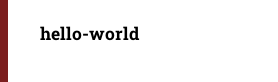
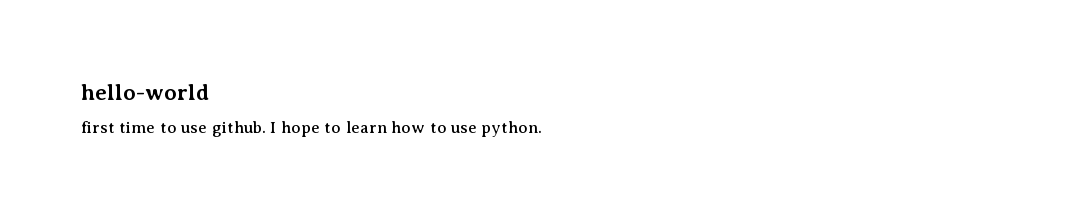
(140, 33) none -> [81,121,543,137] // first time to use github. I hope to learn how to use python.

